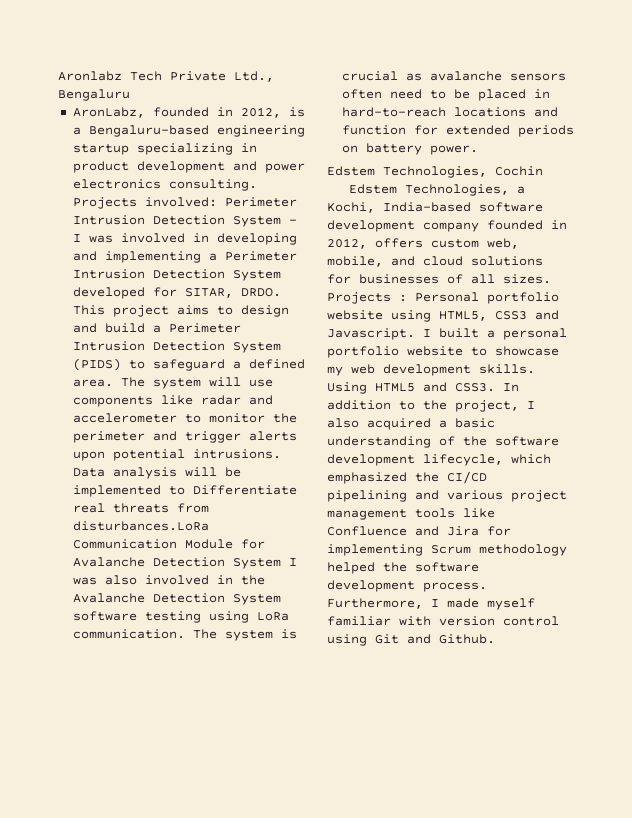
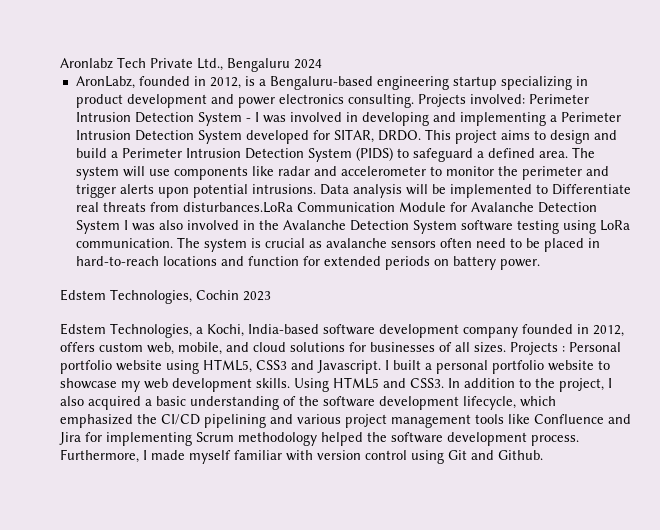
(130, 95) none -> [294,59,322,69] 2024
(543, 171) none -> [243,291,271,301] 2023

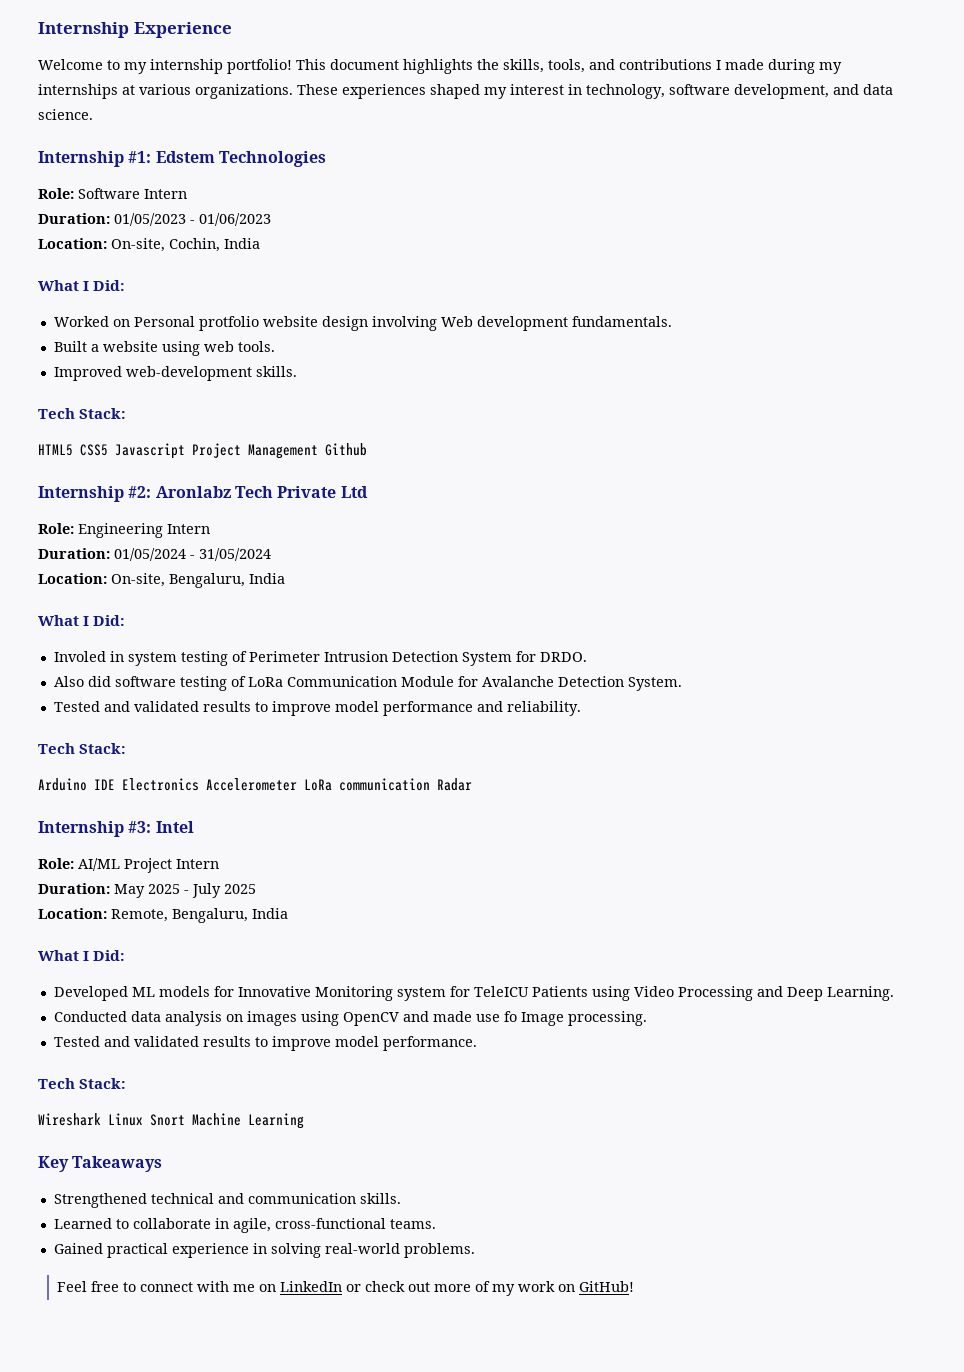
[60,57,322,72] [75,76,588,90] [75,94,589,108] [75,112,621,126] [75,129,617,144] [75,147,595,162] [75,166,609,180] [75,184,631,198] [75,202,293,213] Aronlabz Tech Private Ltd., Bengaluru 2024 // AronLabz, founded in 2012, is a Bengaluru-based engineering startup specializing in product development and power electronics consulting. Projects involved: Perimeter Intrusion Detection System - I was involved in developing and implementing a Perimeter Intrusion Detection System developed for SITAR, DRDO. This project aims to design and build a Perimeter Intrusion Detection System (PIDS) to safeguard a defined area. The system will use components like radar and accelerometer to monitor the perimeter and trigger alerts upon potential intrusions. Data analysis will be implemented to Differentiate real threats from disturbances.LoRa -> [38,22,232,38] [38,59,842,74] [38,84,893,99] [38,109,93,120] [38,151,326,167] [38,188,187,199] [38,213,271,226] [38,238,260,252] [38,280,126,291] [53,316,672,331] [53,341,275,356] [53,366,297,381] [38,408,127,419] [38,443,367,459] [38,486,368,502] [38,523,210,538] [38,548,271,561] [38,573,285,588] [38,615,126,626] [53,651,587,666] [53,676,283,691] Internship Experience // Welcome to my internship portfolio! This document highlights the skills, tools, and contributions I made during my internships at various organizations. These experiences shaped my interest in technology, software development, and data science. // Internship #1: Edstem Technologies // Role: Software Intern // Duration: 01/05/2023 - 01/06/2023 // Location: On-site, Cochin, India // What I Did: // Worked on Personal protfolio website design involving Web development fundamentals. // Built a website using web tools. // Improved web-development skills. // Tech Stack: // HTML5 CSS5 Javascript Project Management Github // Internship #2: Aronlabz Tech Private Ltd // Role: Engineering Intern // Duration: 01/05/2024 - 31/05/2024 // Location: On-site, Bengaluru, India // What I Did: // Involed in system testing of Perimeter Intrusion Detection System for DRDO. // Also did software testing of LoRa
[75,220,630,234] [75,237,600,252] [75,256,540,270] [60,289,271,304] [60,323,624,338] [60,342,621,355] [60,359,610,374] [60,377,612,392] [60,396,556,410] [60,414,631,428] [59,432,579,446] [60,449,543,464] System I was also involved in the Avalanche Detection System software testing using LoRa communication. The system is crucial as avalanche sensors often need to be placed in hard-to-reach locations and function for extended periods on battery power. // Edstem Technologies, Cochin 2023 // Edstem Technologies, a Kochi, India-based software development company founded in 2012, offers custom web, mobile, and cloud solutions for businesses of all sizes. Projects : Personal portfolio website using HTML5, CSS3 and Javascript. I built a personal portfolio website to showcase my web development skills. Using HTML5 and CSS3. In addition to the project, I also acquired a basic understanding of the software development lifecycle, which emphasized the CI/CD pipelining and various project management tools like Confluence and Jira for implementing Scrum methodology helped the software development process. Furthermore, I made myself familiar with version control using Git and Github. -> [627,677,682,691] [53,701,581,716] [38,743,127,754] [38,778,472,791] [38,821,194,837] [38,858,219,873] [38,883,256,898] [38,908,288,923] [38,950,126,961] [53,986,894,1001] [53,1011,647,1026] [53,1036,477,1051] [38,1078,127,1089] [38,1113,304,1129] [38,1156,163,1172] [53,1193,401,1208] [53,1218,436,1233] [53,1243,475,1258] [56,1281,634,1296] System. // Tested and validated results to improve model performance and reliability. // Tech Stack: // Arduino IDE Electronics Accelerometer LoRa communication Radar // Internship #3: Intel // Role: AI/ML Project Intern // Duration: May 2025 - July 2025 // Location: Remote, Bengaluru, India // What I Did: // Developed ML models for Innovative Monitoring system for TeleICU Patients using Video Processing and Deep Learning. // Conducted data analysis on images using OpenCV and made use fo Image processing. // Tested and validated results to improve model performance. // Tech Stack: // Wireshark Linux Snort Machine Learning // Key Takeaways // Strengthened technical and communication skills. // Learned to collaborate in agile, cross-functional teams. // Gained practical experience in solving real-world problems. // Feel free to connect with me on LinkedIn or check out more of my work on GitHub!

